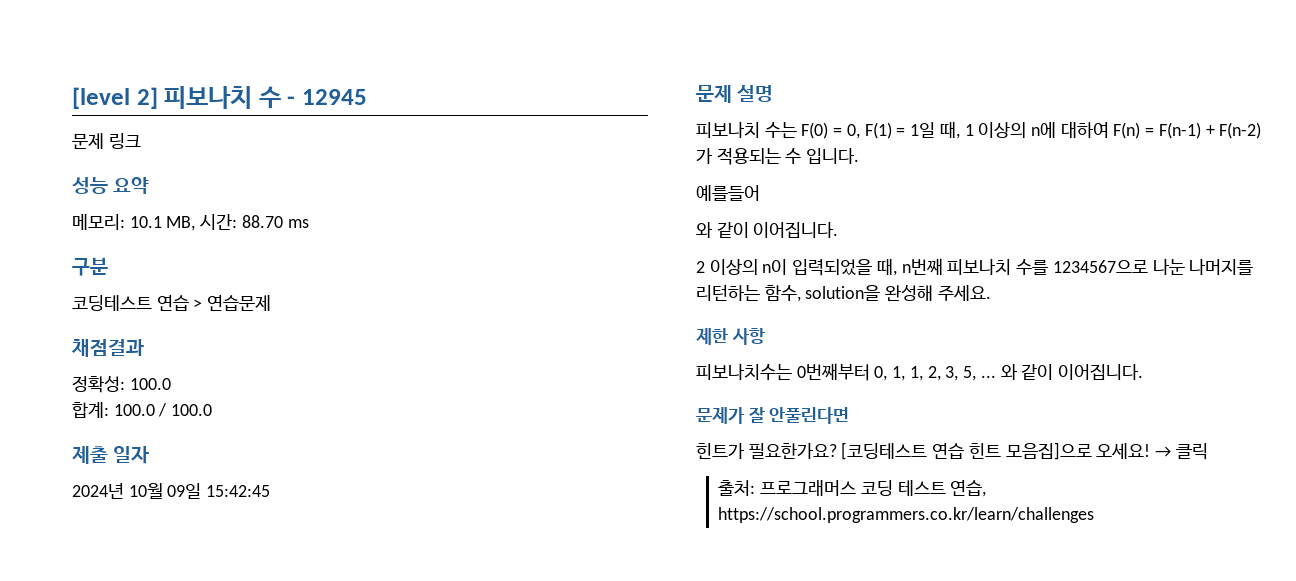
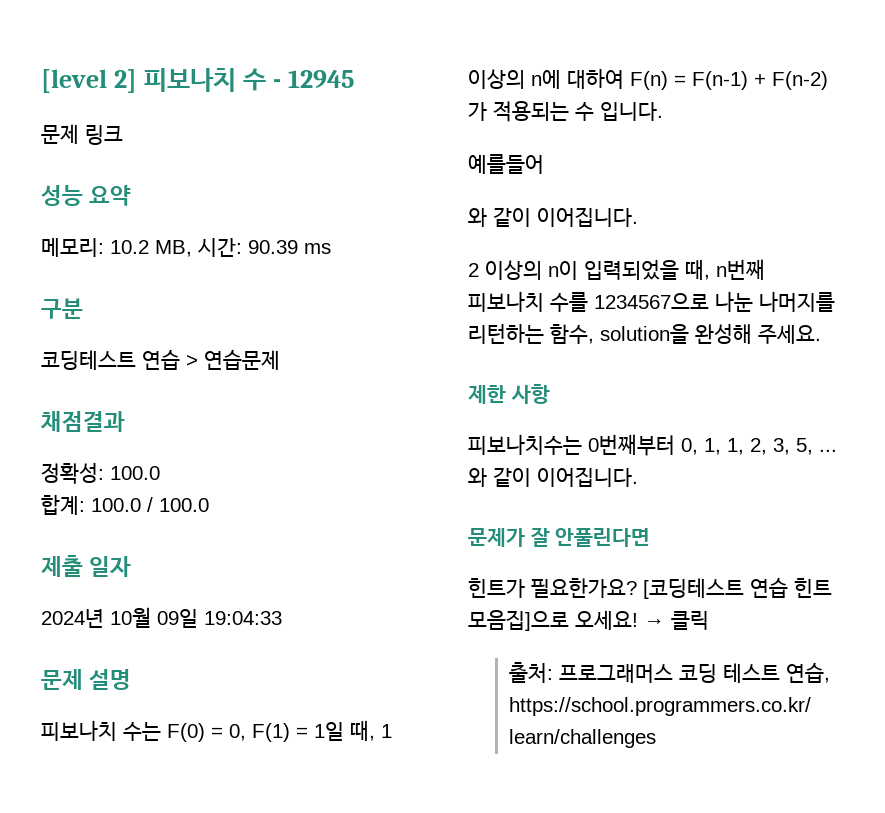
[129,216,162,228] 10.1 -> [110,240,149,254] 10.2
[241,215,283,228] 88.70 -> [248,240,298,254] 90.39
[206,485,271,497] 15:42:45 -> [204,611,282,625] 19:04:33

